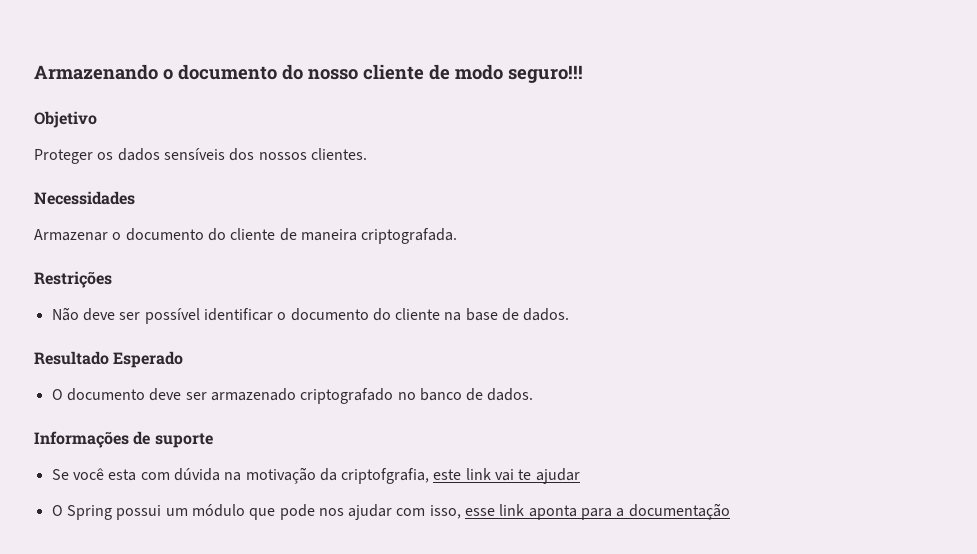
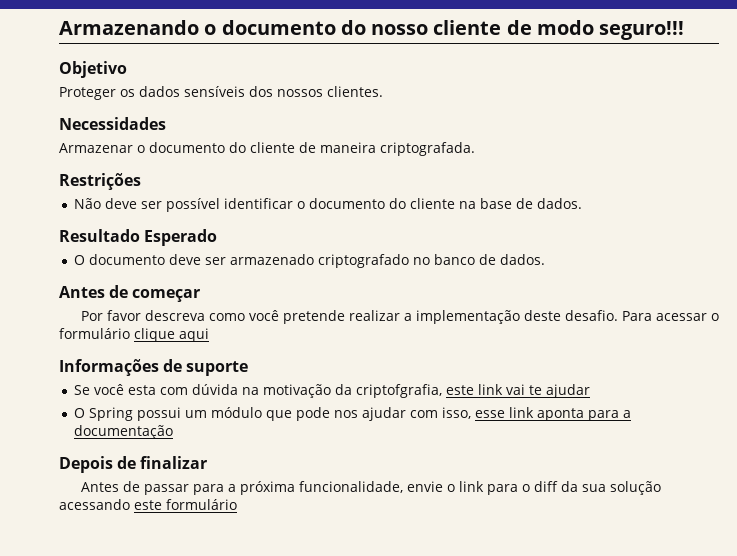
(534, 394) none -> [59,285,201,302] [80,310,719,324] [59,328,209,342] // Antes de começar // Por favor descreva como você pretende realizar a implementação deste desafio. Para acessar o formulário clique aqui
(730, 511) none -> [59,456,208,473] [80,481,661,495] [59,499,237,510] // Depois de finalizar // Antes de passar para a próxima funcionalidade, envie o link para o diff da sua solução acessando este formulário

